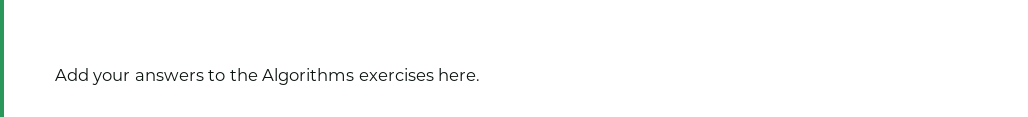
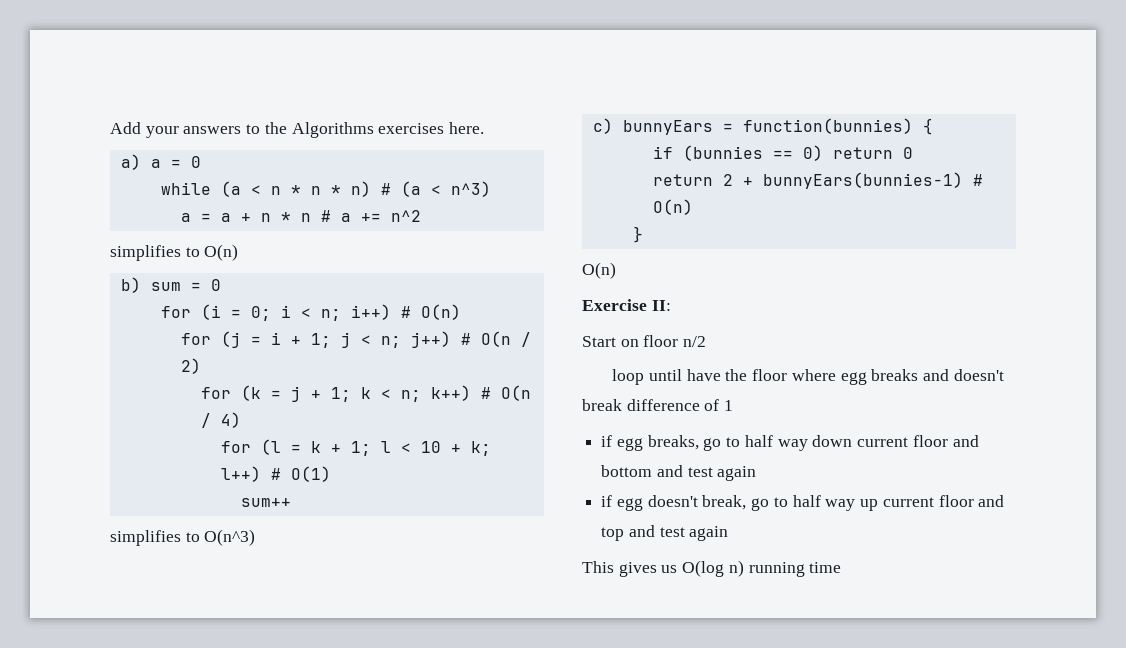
(481, 74) none -> [120,154,201,170] [160,181,491,197] [180,210,421,222] [110,244,239,261] [120,277,221,293] [160,304,461,321] [180,331,531,348] [180,358,201,374] [200,385,531,402] [200,412,241,428] [220,439,491,456] [220,466,331,482] [240,498,291,507] [110,529,256,546] [592,118,933,135] [652,145,913,161] [652,172,983,189] [652,199,693,215] [632,226,643,243] [582,262,616,279] [582,299,671,311] [582,335,707,347] [612,369,1004,385] [582,399,734,411] [601,435,979,451] [601,465,757,481] [601,495,1005,511] [601,525,729,541] [582,560,842,577] // a) a = 0 // while (a < n * n * n) # (a < n^3) // a = a + n * n # a += n^2 // simplifies to O(n) // b) sum = 0 // for (i = 0; i < n; i++) # O(n) // for (j = i + 1; j < n; j++) # O(n / 2) // for (k = j + 1; k < n; k++) # O(n / 4) // for (l = k + 1; l < 10 + k; l++) # O(1) // sum++ // simplifies to O(n^3) // c) bunnyEars = function(bunnies) { // if (bunnies == 0) return 0 // return 2 + bunnyEars(bunnies-1) # O(n) // } // O(n) // Exercise II: // Start on floor n/2 // loop until have the floor where egg breaks and doesn't break difference of 1 // if egg breaks, go to half way down current floor and bottom and test again // if egg doesn't break, go to half way up current floor and top and test again // This gives us O(log n) running time

